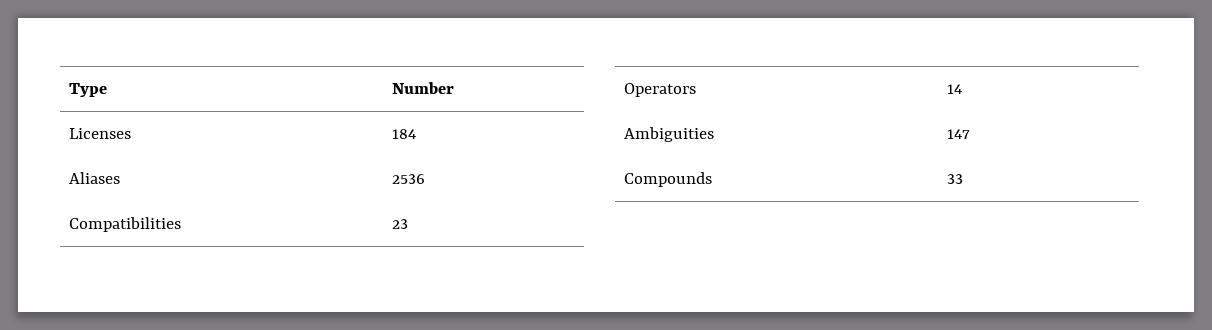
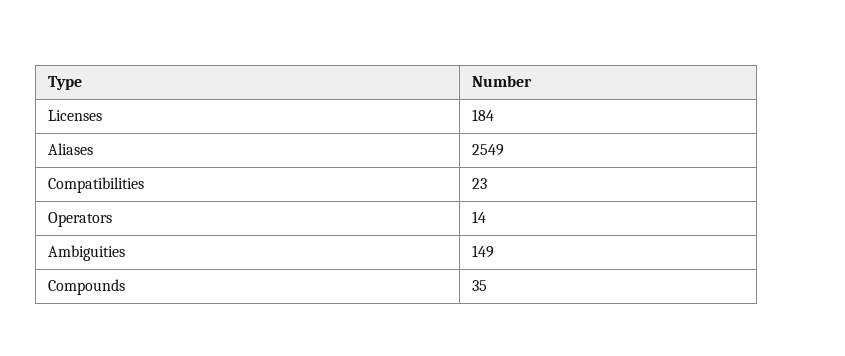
[391,174,425,184] 2536 -> [471,144,504,156] 2549
[946,129,970,139] 147 -> [471,245,494,258] 149
[946,174,963,184] 33 -> [471,280,487,291] 35

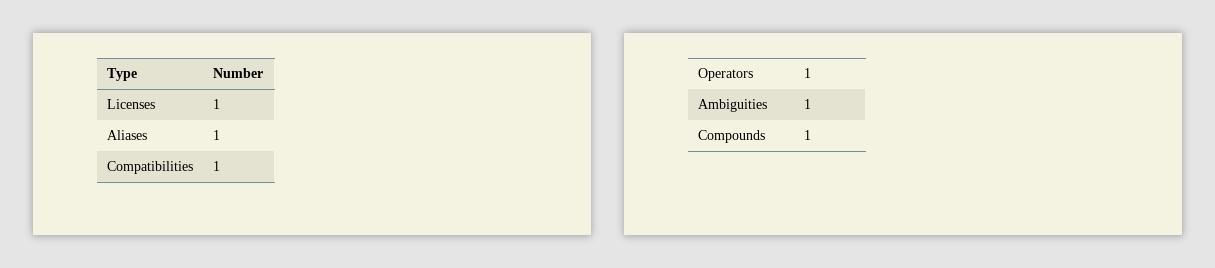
[471,109,494,121] 184 -> [212,99,220,109] 1
[471,144,504,156] 2549 -> [212,130,220,140] 1
[471,178,487,189] 23 -> [212,161,220,171] 1
[471,211,486,223] 14 -> [803,68,811,78] 1
[471,245,494,258] 149 -> [803,99,811,109] 1
[471,280,487,291] 35 -> [803,130,811,140] 1

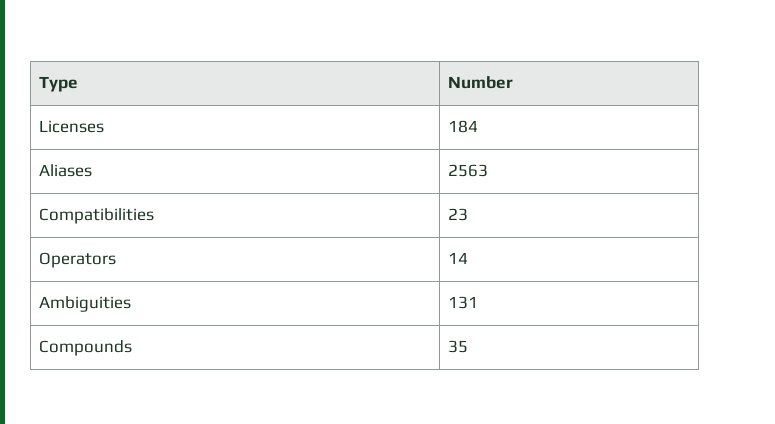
[212,99,220,109] 1 -> [448,120,479,133] 184
[212,130,220,140] 1 -> [448,164,489,177] 2563
[212,161,220,171] 1 -> [448,208,469,221] 23
[803,68,811,78] 1 -> [448,252,469,264] 14
[803,99,811,109] 1 -> [448,296,479,309] 131
[803,130,811,140] 1 -> [448,340,469,353] 35

